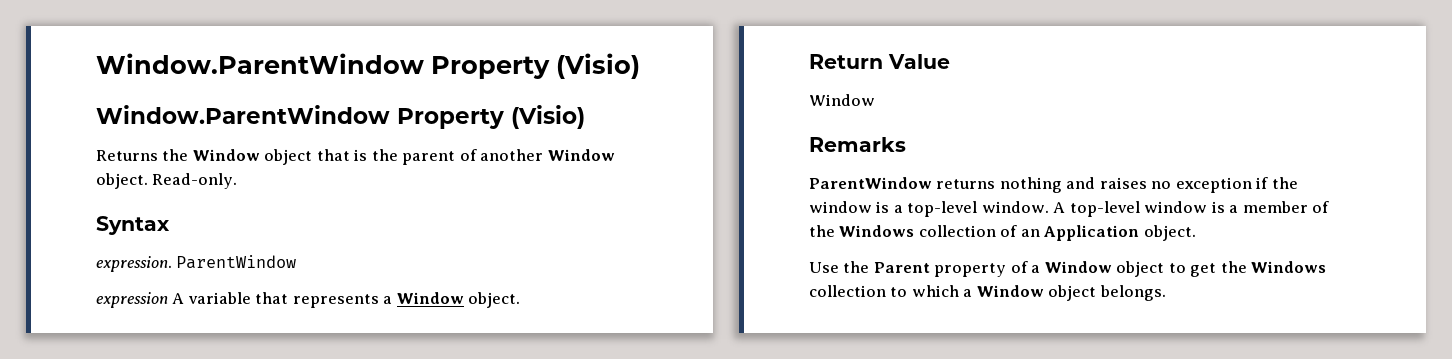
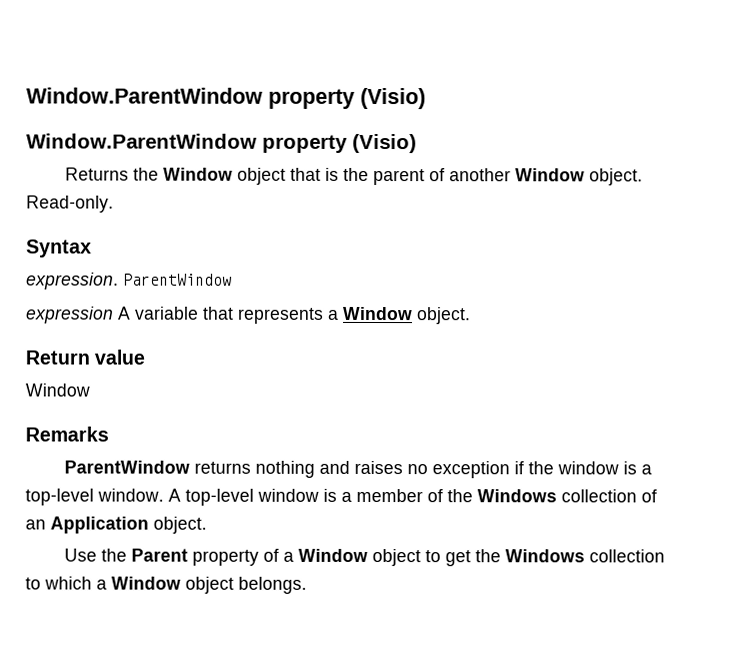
[96,53,550,79] Window.ParentWindow Property -> [26,87,355,109] Window.ParentWindow property
[397,108,504,129] Property -> [262,134,348,153] property
[888,54,950,69] Value -> [94,349,146,365] value

